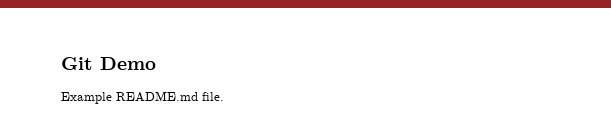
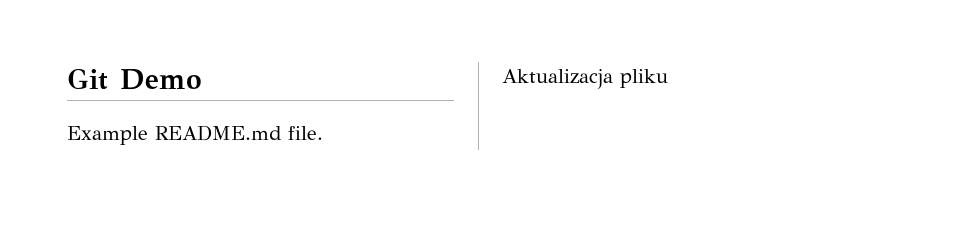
(224, 96) none -> [502,69,668,89] // Aktualizacja pliku

